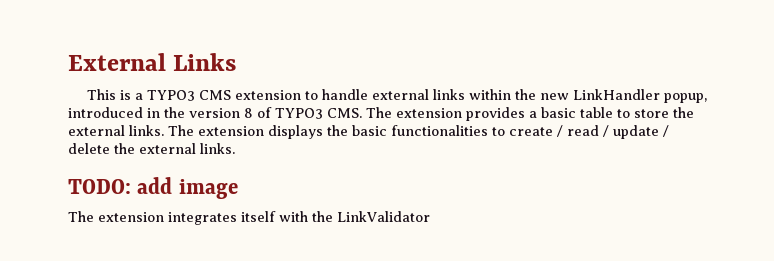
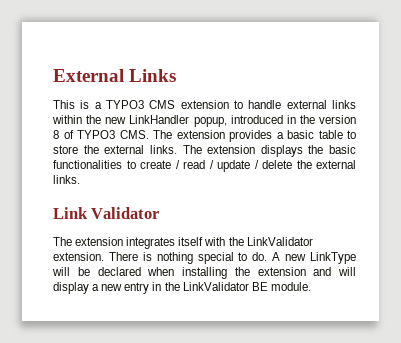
[68,177,238,199] TODO: add image -> [53,207,160,219] Link Validator
(430, 216) none -> [53,252,356,264] [52,267,356,279] [53,282,311,294] extension. There is nothing special to do. A new LinkType will be declared when installing the extension and will display a new entry in the LinkValidator BE module.

